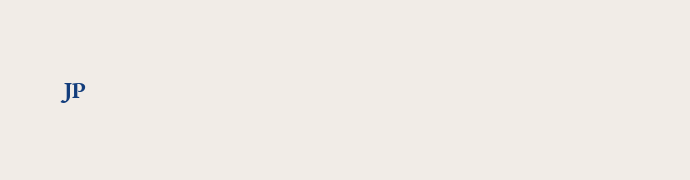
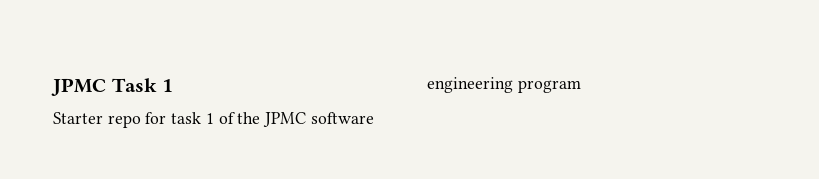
[60,83,86,103] JP -> [51,78,174,96] [53,112,374,128] [427,77,581,93] JPMC Task 1 // Starter repo for task 1 of the JPMC software engineering program

